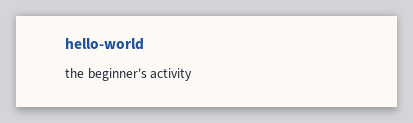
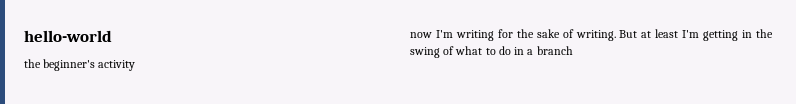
(193, 74) none -> [410,29,773,41] [410,46,573,58] // now I'm writing for the sake of writing. But at least I'm getting in the swing of what to do in a branch

